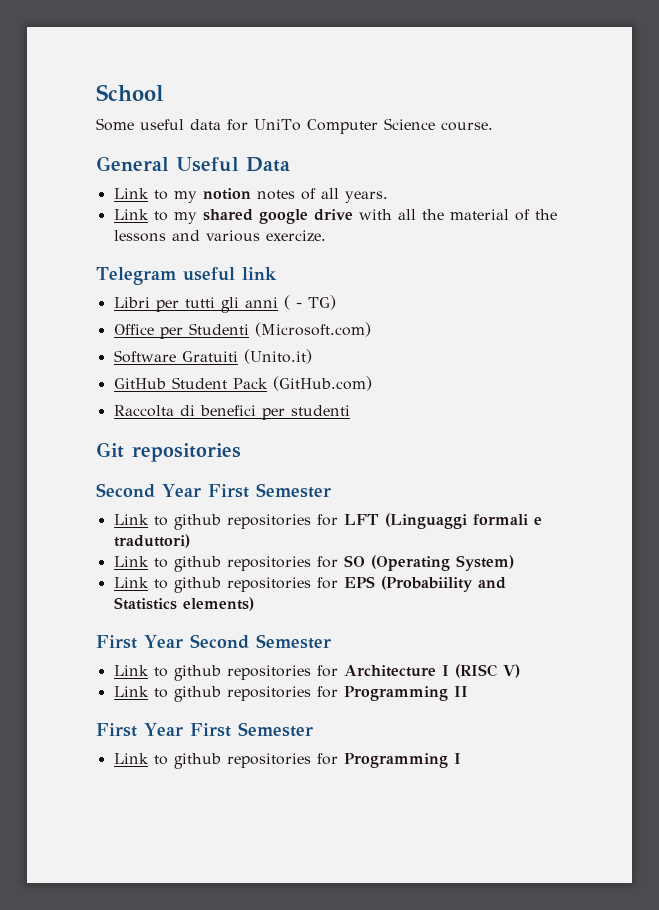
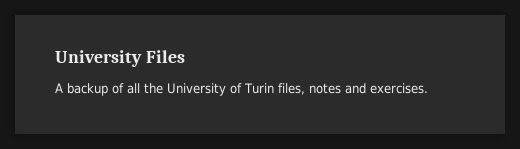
[96,84,163,101] [96,118,493,134] [96,156,290,172] [113,188,388,203] [113,209,557,224] [113,230,326,242] [96,267,277,285] [113,295,336,313] [113,322,371,339] [113,349,312,364] [113,376,372,391] [113,405,350,420] [96,442,241,462] [96,483,331,498] [113,513,542,530] [113,534,190,548] [113,555,514,572] [113,576,506,593] [113,597,254,611] [96,634,331,649] [113,664,520,681] [113,686,468,702] [96,722,313,737] [113,753,461,769] School // Some useful data for UniTo Computer Science course. // General Useful Data // Link to my notion notes of all years. // Link to my shared google drive with all the material of the lessons and various exercize. // Telegram useful link // Libri per tutti gli anni ( - TG) // Office per Studenti (Microsoft.com) // Software Gratuiti (Unito.it) // GitHub Student Pack (GitHub.com) // Raccolta di benefici per studenti // Git repositories // Second Year First Semester // Link to github repositories for LFT (Linguaggi formali e traduttori) // Link to github repositories for SO (Operating System) // Link to github repositories for EPS (Probabiility and Statistics elements) // First Year Second Semester // Link to github repositories for Architecture I (RISC V) // Link to github repositories for Programming II // First Year First Semester // Link to github repositories for Programming I -> [55,50,185,67] [55,83,428,96] University Files // A backup of all the University of Turin files, notes and exercises.

